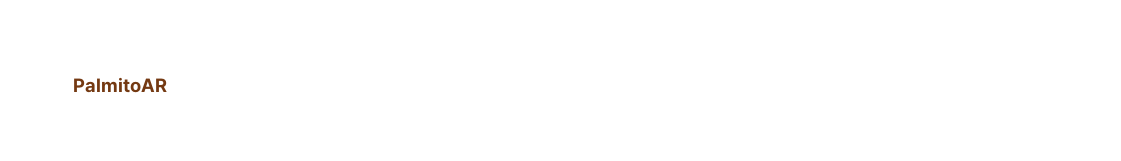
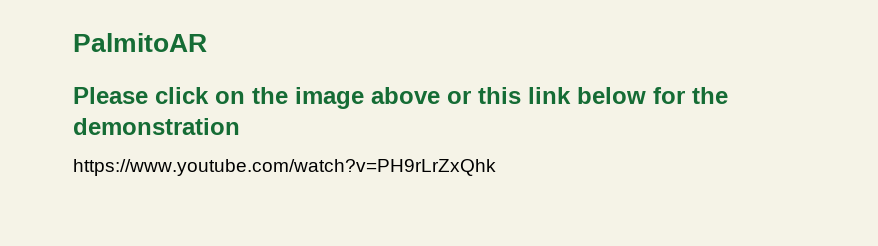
(167, 85) none -> [73,87,728,109] [73,118,240,135] [73,159,496,176] // Please click on the image above or this link below for the demonstration // https://www.youtube.com/watch?v=PH9rLrZxQhk

